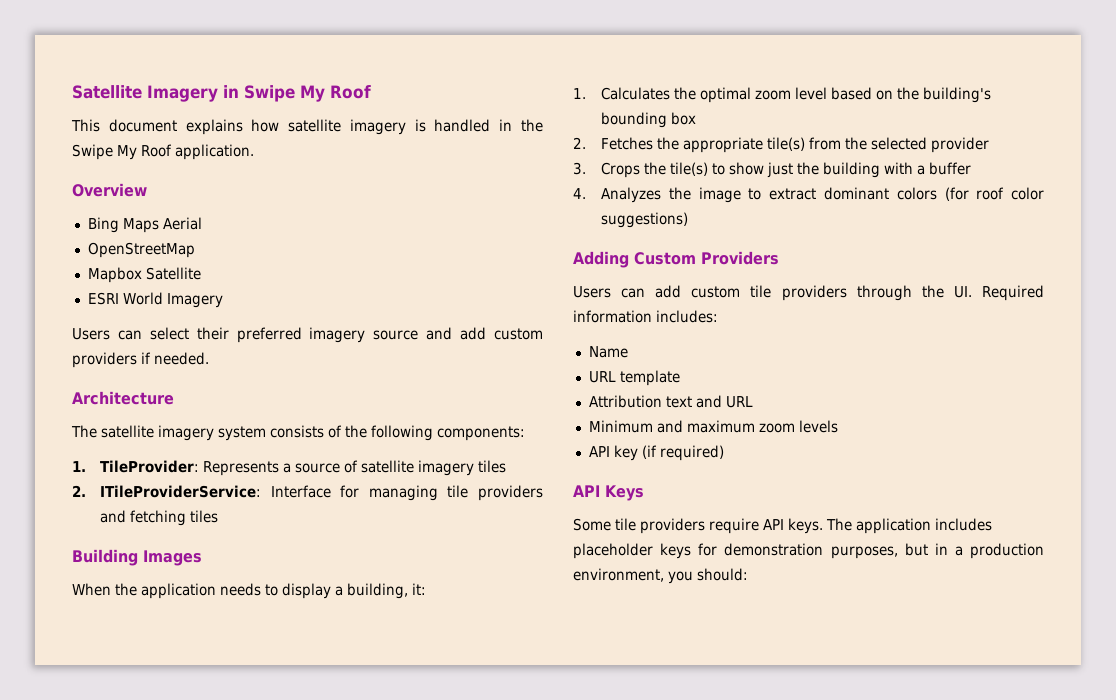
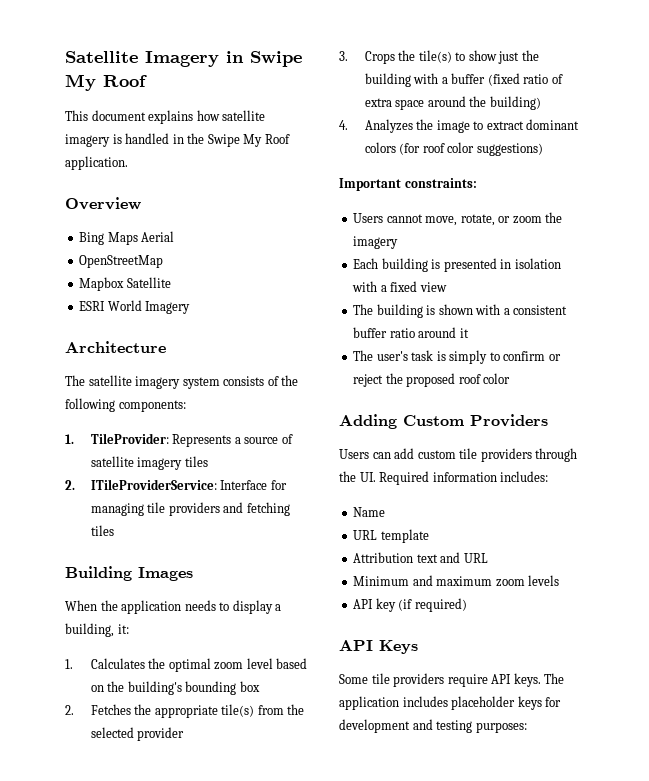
[72,327,544,343] [72,352,209,368] // Users can select their preferred imagery source and add custom providers if needed. -> (191, 307) none
(972, 168) none -> [487,73,563,86] [364,96,541,110] (fixed ratio of extra space around the building)
(689, 220) none -> [339,178,477,191] [353,212,563,226] [353,236,399,249] [353,258,561,272] [352,281,447,292] [353,304,568,318] [353,327,469,338] [353,350,561,364] [353,373,511,387] // Important constraints: // Users cannot move, rotate, or zoom the imagery // Each building is presented in isolation with a fixed view // The building is shown with a consistent buffer ratio around it // The user's task is simply to confirm or reject the proposed roof color
[724,543,1044,559] [573,568,748,584] demonstration purposes, but in a production environment, you should: -> [339,719,527,733] development and testing purposes:

